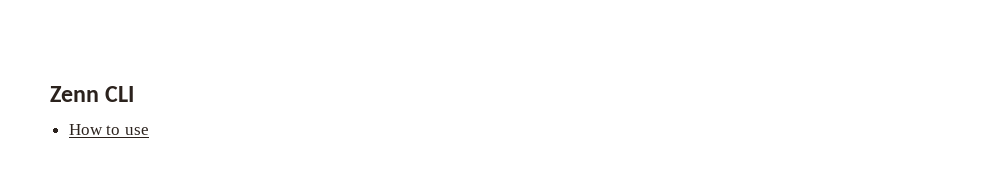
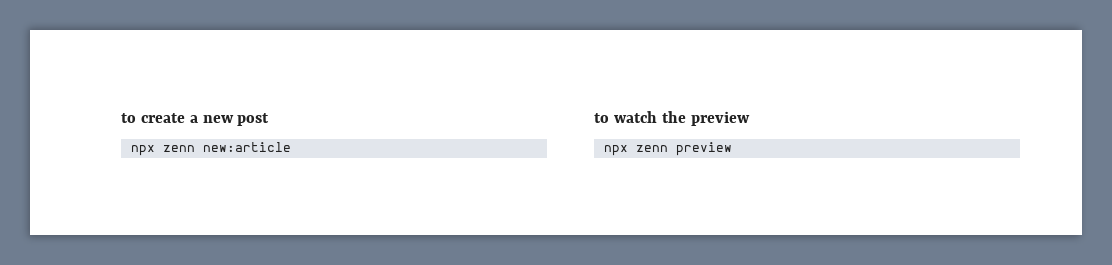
[50,86,135,102] [68,124,149,135] Zenn CLI // How to use -> [121,113,270,126] [130,142,291,156] [594,111,750,126] [603,142,732,156] to create a new post // npx zenn new:article // to watch the preview // npx zenn preview

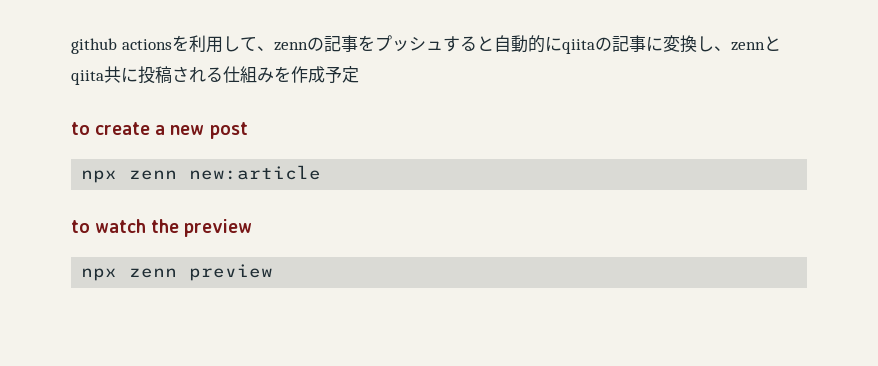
(121, 118) none -> [71,35,781,54] [71,66,359,85] github actionsを利用して、zennの記事をプッシュすると自動的にqiitaの記事に変換し、zennとqiita共に投稿される仕組みを作成予定 //

